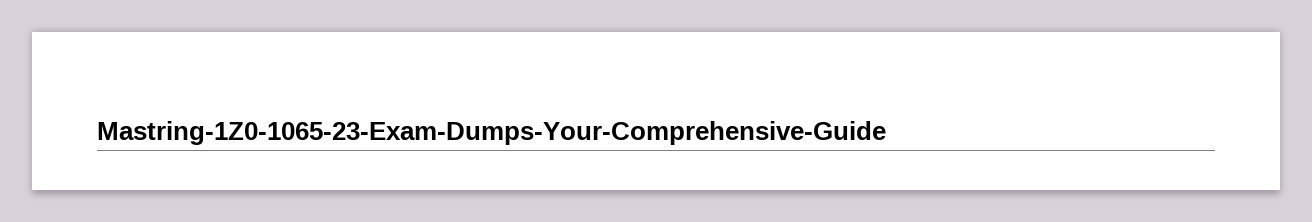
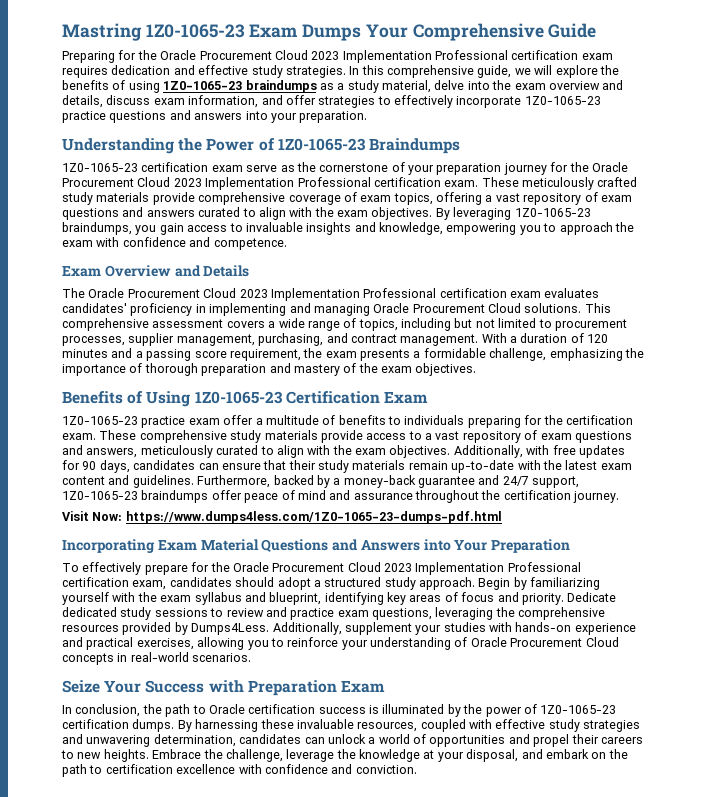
[97,121,886,145] Mastring-1Z0-1065-23-Exam-Dumps-Your-Comprehensive-Guide -> [62,23,597,41] [62,50,613,63] [62,65,619,78] [62,80,624,93] [62,95,601,108] [62,110,368,123] [62,138,460,154] [62,162,628,175] [62,177,638,190] [62,192,632,205] [62,207,591,220] [62,222,634,235] [62,237,287,250] [62,265,250,277] [62,288,600,301] [62,303,611,316] [62,318,627,331] [62,333,609,346] [62,348,644,361] [62,363,477,376] [62,391,428,407] [62,415,633,428] [62,430,632,443] [62,445,625,458] [62,460,632,473] [62,475,580,488] [62,490,620,503] [62,511,502,524] [62,539,571,553] [62,562,581,575] [62,577,601,590] [62,592,617,605] [62,607,606,620] [62,622,636,635] [62,637,619,650] [62,652,252,665] [62,680,385,696] [62,704,617,717] [62,719,641,732] [62,734,643,747] [61,749,628,762] [62,764,417,777] Mastring 1Z0-1065-23 Exam Dumps Your Comprehensive Guide // Preparing for the Oracle Procurement Cloud 2023 Implementation Professional certification exam requires dedication and effective study strategies. In this comprehensive guide, we will explore the benefits of using 1Z0-1065-23 braindumps as a study material, delve into the exam overview and details, discuss exam information, and offer strategies to effectively incorporate 1Z0-1065-23 practice questions and answers into your preparation. // Understanding the Power of 1Z0-1065-23 Braindumps // 1Z0-1065-23 certification exam serve as the cornerstone of your preparation journey for the Oracle Procurement Cloud 2023 Implementation Professional certification exam. These meticulously crafted study materials provide comprehensive coverage of exam topics, offering a vast repository of exam questions and answers curated to align with the exam objectives. By leveraging 1Z0-1065-23 braindumps, you gain access to invaluable insights and knowledge, empowering you to approach the exam with confidence and competence. // Exam Overview and Details // The Oracle Procurement Cloud 2023 Implementation Professional certification exam evaluates candidates' proficiency in implementing and managing Oracle Procurement Cloud solutions. This comprehensive assessment covers a wide range of topics, including but not limited to procurement processes, supplier management, purchasing, and contract management. With a duration of 120 minutes and a passing score requirement, the exam presents a formidable challenge, emphasizing the importance of thorough preparation and mastery of the exam objectives. // Benefits of Using 1Z0-1065-23 Certification Exam // 1Z0-1065-23 practice exam offer a multitude of benefits to individuals preparing for the certification exam. These comprehensive study materials provide access to a vast repository of exam questions and answers, meticulously curated to align with the exam objectives. Additionally, with free updates for 90 days, candidates can ensure that their study materials remain up-to-date with the latest exam content and guidelines. Furthermore, backed by a money-back guarantee and 24/7 support, 1Z0-1065-23 braindumps offer peace of mind and assurance throughout the certification journey. // Visit Now: https://www.dumps4less.com/1Z0-1065-23-dumps-pdf.html // Incorporating Exam Material Questions and Answers into Your Preparation // To effectively prepare for the Oracle Procurement Cloud 2023 Implementation Professional certification exam, candidates should adopt a structured study approach. Begin by familiarizing yourself with the exam syllabus and blueprint, identifying key areas of focus and priority. Dedicate dedicated study sessions to review and practice exam questions, leveraging the comprehensive resources provided by Dumps4Less. Additionally, supplement your studies with hands-on experience and practical exercises, allowing you to reinforce your understanding of Oracle Procurement Cloud concepts in real-world scenarios. // Seize Your Success with Preparation Exam // In conclusion, the path to Oracle certification success is illuminated by the power of 1Z0-1065-23 certification dumps. By harnessing these invaluable resources, coupled with effective study strategies and unwavering determination, candidates can unlock a world of opportunities and propel their careers to new heights. Embrace the challenge, leverage the knowledge at your disposal, and embark on the path to certification excellence with confidence and conviction.

